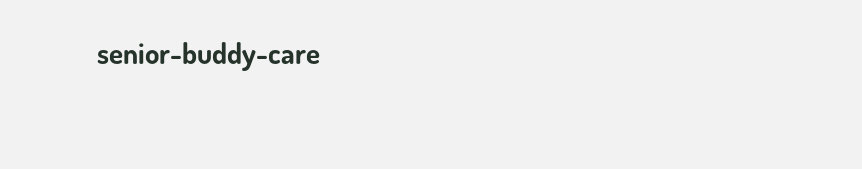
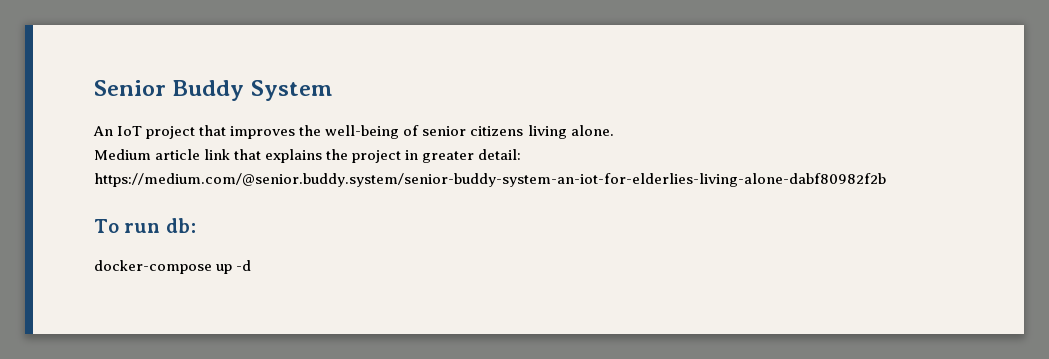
[97,42,320,71] senior-buddy-care -> [94,80,333,101] [93,125,614,139] [94,149,522,163] [94,173,886,187] [94,218,196,233] [94,260,252,274] Senior Buddy System // An IoT project that improves the well-being of senior citizens living alone. // Medium article link that explains the project in greater detail: https://medium.com/@senior.buddy.system/senior-buddy-system-an-iot-for-elderlies-living-alone-dabf80982f2b // To run db: // docker-compose up -d

